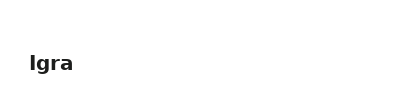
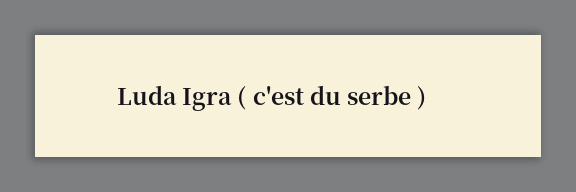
[29,55,74,74] Igra -> [117,85,427,111] Luda Igra ( c'est du serbe )

